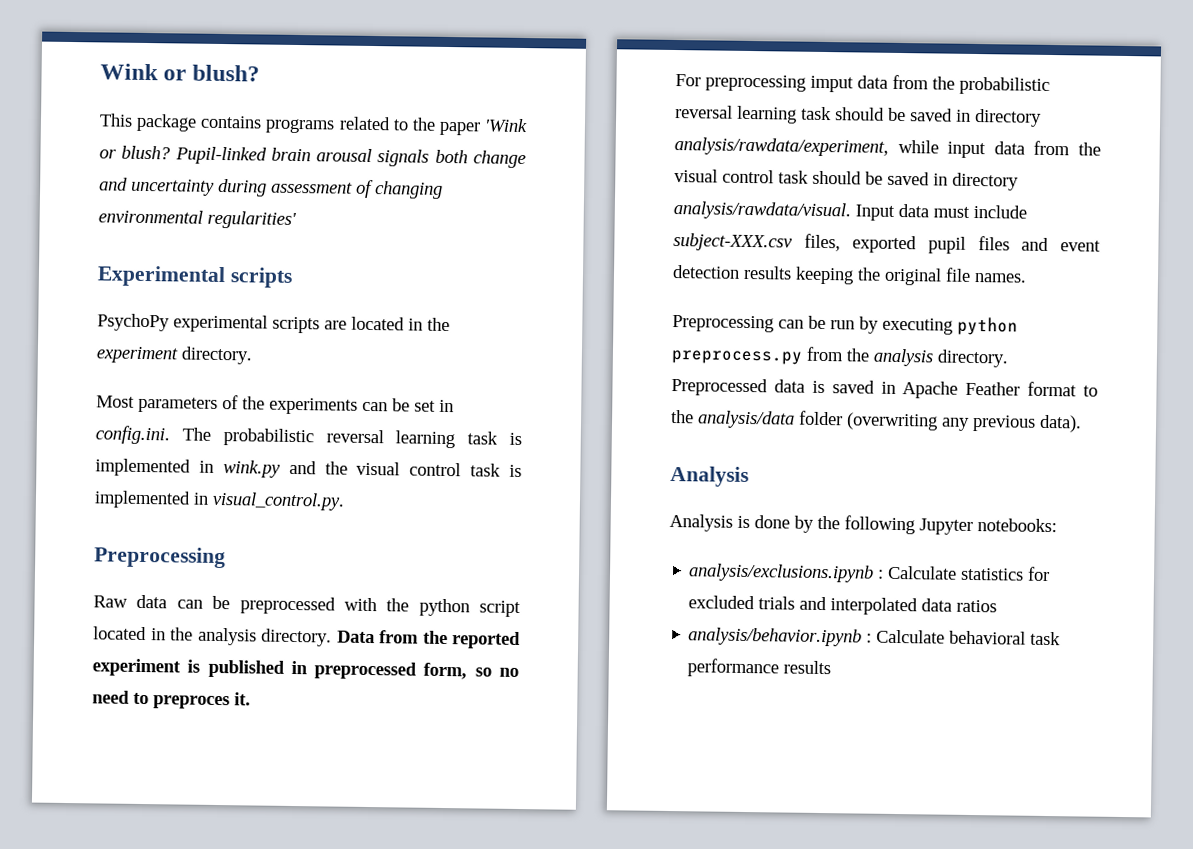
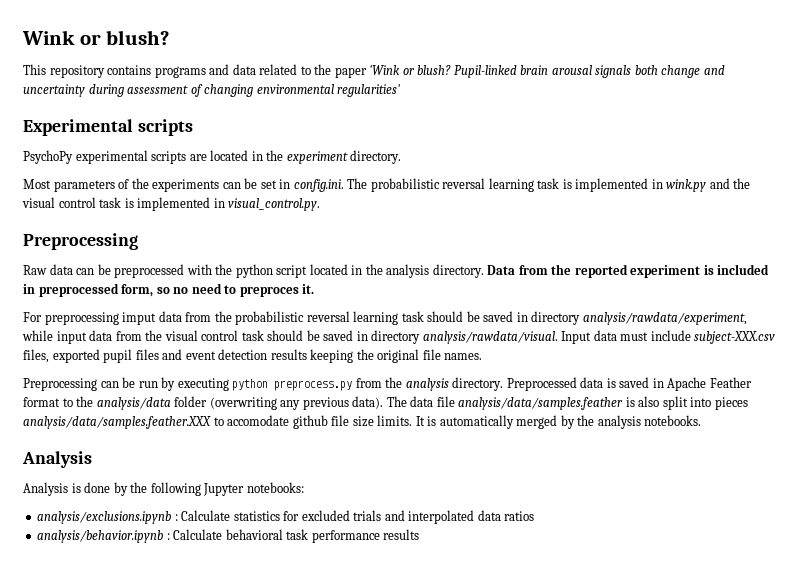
[136,113,198,132] package -> [49,65,105,78] repository
(336, 126) none -> [209,64,256,75] and data
[207,659,285,678] published -> [717,264,770,275] included
(1082, 423) none -> [386,396,748,410] [23,415,702,429] The data file analysis/data/samples.feather is also split into pieces analysis/data/samples.feather.XXX to accomodate github file size limits. It is automatically merged by the analysis notebooks.

